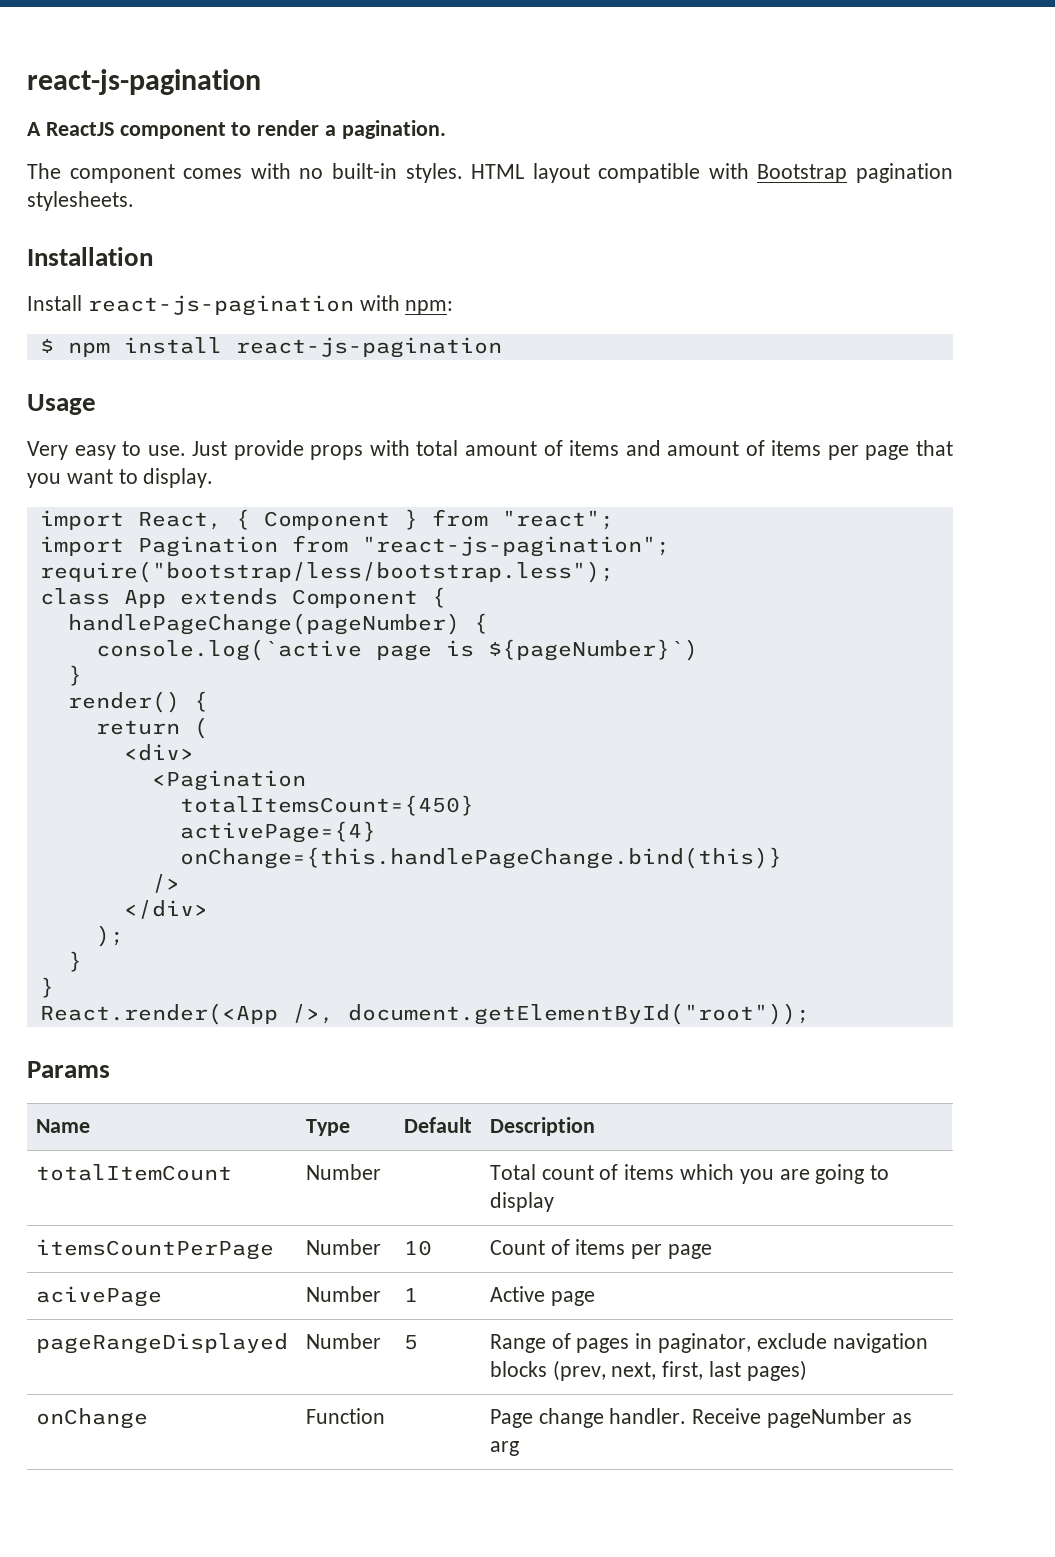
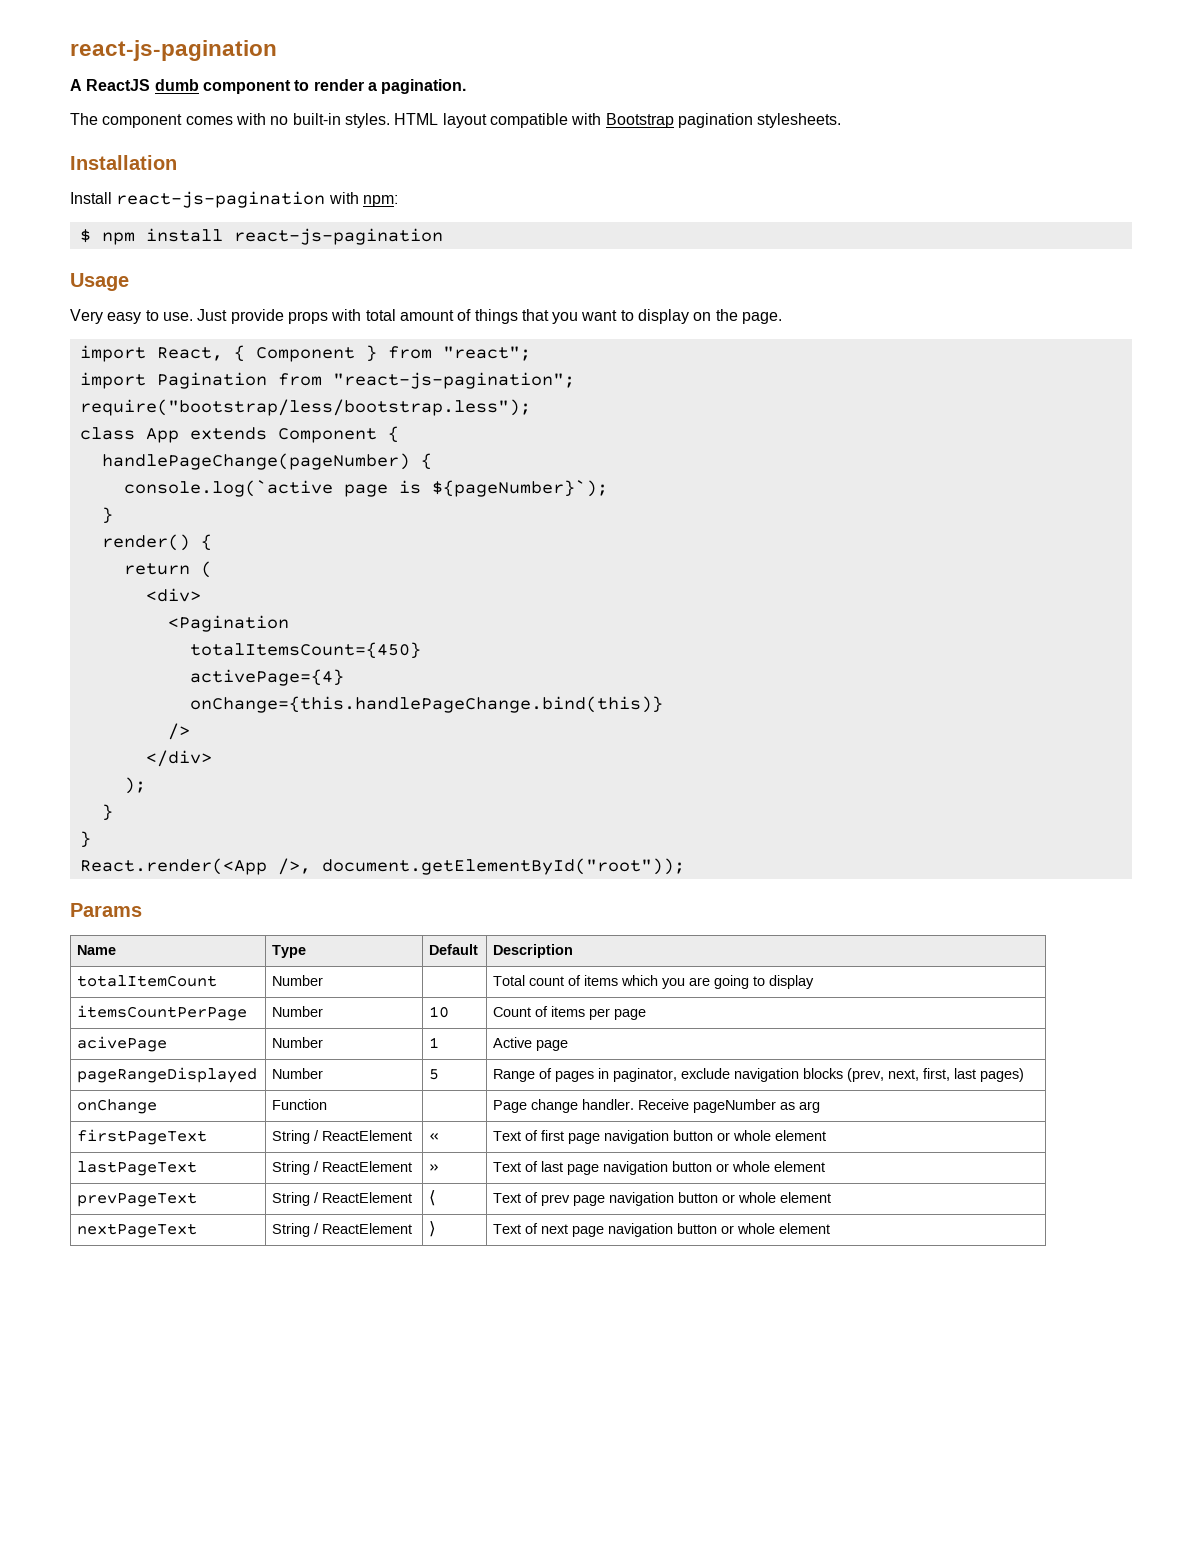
(114, 129) none -> [154,79,199,91] dumb
[569,440,953,460] [27,468,214,488] items and amount of items per page that you want to display. -> [474,309,783,324] things that you want to display on the page.
[487,639,698,661] ${pageNumber}`) -> [431,480,608,497] ${pageNumber}`);
(519, 1448) none -> [77,1129,208,1145] [272,1130,413,1144] [429,1133,440,1141] [493,1130,827,1144] [77,1161,198,1176] [272,1161,413,1175] [429,1164,440,1172] [493,1161,826,1175] [77,1192,198,1207] [272,1192,413,1206] [429,1190,437,1206] [493,1192,832,1206] [77,1223,198,1238] [272,1223,413,1237] [429,1221,437,1237] [493,1223,831,1237] // firstPageText | String / ReactElement | « | Text of first page navigation button or whole element // lastPageText | String / ReactElement | » | Text of last page navigation button or whole element // prevPageText | String / ReactElement | ⟨ | Text of prev page navigation button or whole element // nextPageText | String / ReactElement | ⟩ | Text of next page navigation button or whole element

